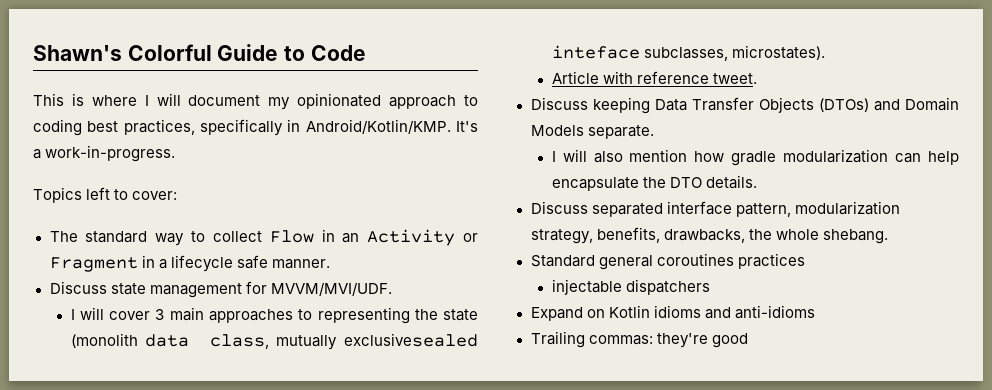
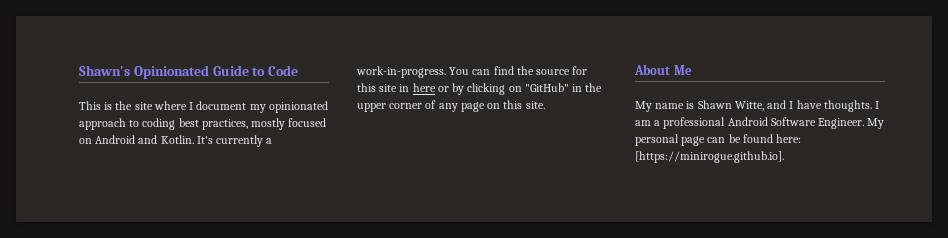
[127,44,212,61] Colorful -> [133,65,209,79] Opinionated
(84, 99) none -> [115,101,153,110] the site
[156,93,181,106] will -> (194, 106) none
[200,119,478,136] [33,145,176,162] [33,187,178,203] [49,229,478,246] [49,255,330,272] [49,281,392,298] [70,307,479,324] [70,333,479,350] [551,45,825,61] [551,71,757,84] [530,97,959,114] [530,125,654,139] [551,149,960,166] [551,175,757,191] [530,201,900,217] [530,227,888,244] [530,253,805,270] [551,279,710,295] [530,305,815,321] [530,331,748,348] specifically in Android/Kotlin/KMP. It's a work-in-progress. // Topics left to cover: // The standard way to collect Flow in an Activity or Fragment in a lifecycle safe manner. // Discuss state management for MVVM/MVI/UDF. // I will cover 3 main approaches to representing the state (monolith data class, mutually exclusivesealed inteface subclasses, microstates). // Article with reference tweet. // Discuss keeping Data Transfer Objects (DTOs) and Domain Models separate. // I will also mention how gradle modularization can help encapsulate the DTO details. // Discuss separated interface pattern, modularization strategy, benefits, drawbacks, the whole shebang. // Standard general coroutines practices // injectable dispatchers // Expand on Kotlin idioms and anti-idioms // Trailing commas: they're good -> [251,118,327,130] [79,135,273,147] [356,66,588,78] [357,83,603,95] [357,100,545,112] [634,64,692,75] [635,100,880,112] [635,117,885,129] [635,134,802,146] [635,151,784,163] mostly focused on Android and Kotlin. It's currently a work-in-progress. You can find the source for this site in here or by clicking on "GitHub" in the upper corner of any page on this site. // About Me // My name is Shawn Witte, and I have thoughts. I am a professional Android Software Engineer. My personal page can be found here: [https://minirogue.github.io].

